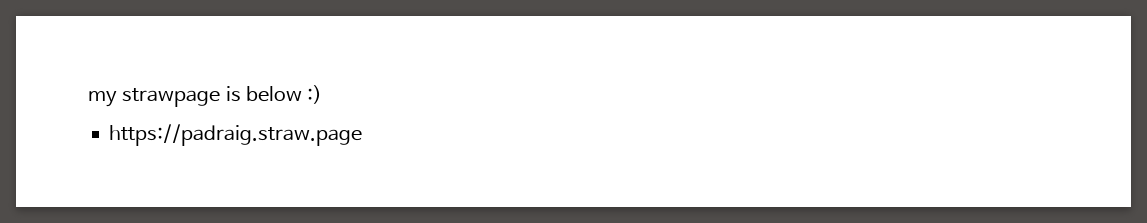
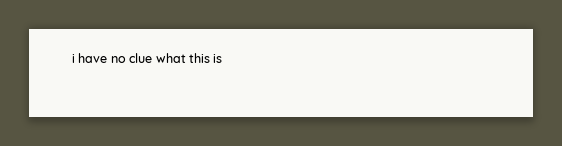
[88,85,323,107] [109,124,363,146] my strawpage is below :) // https://padraig.straw.page -> [72,53,223,63] i have no clue what this is

